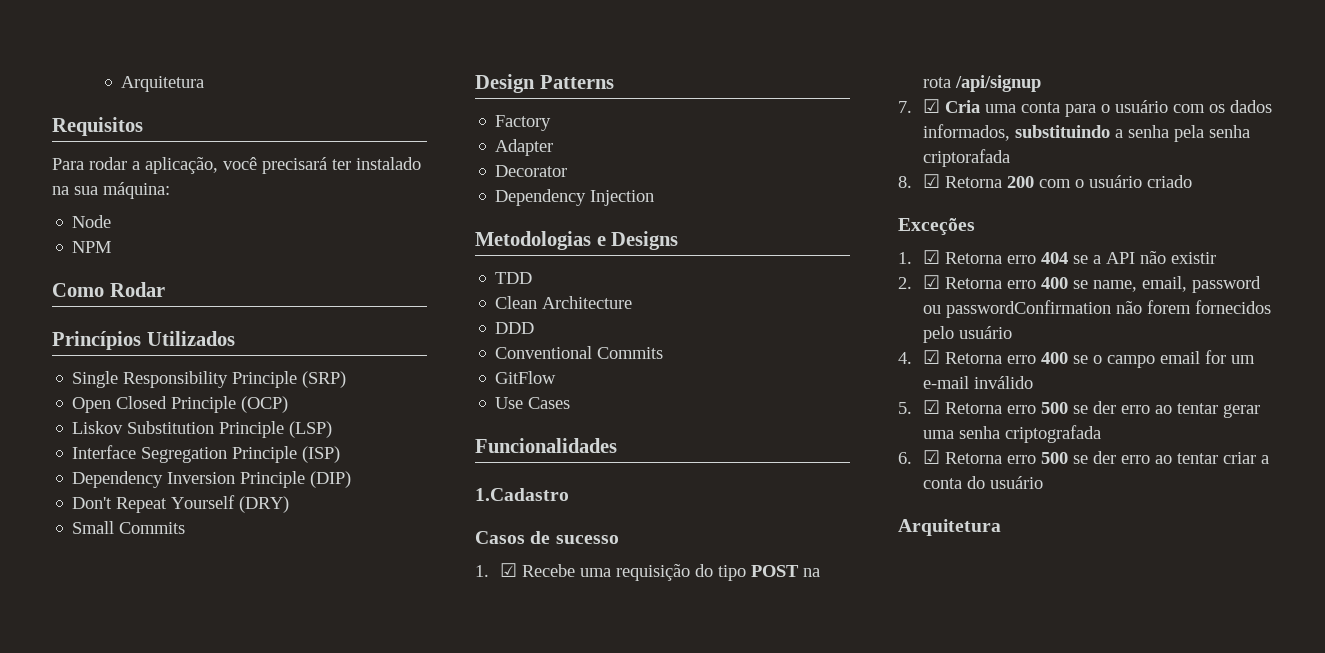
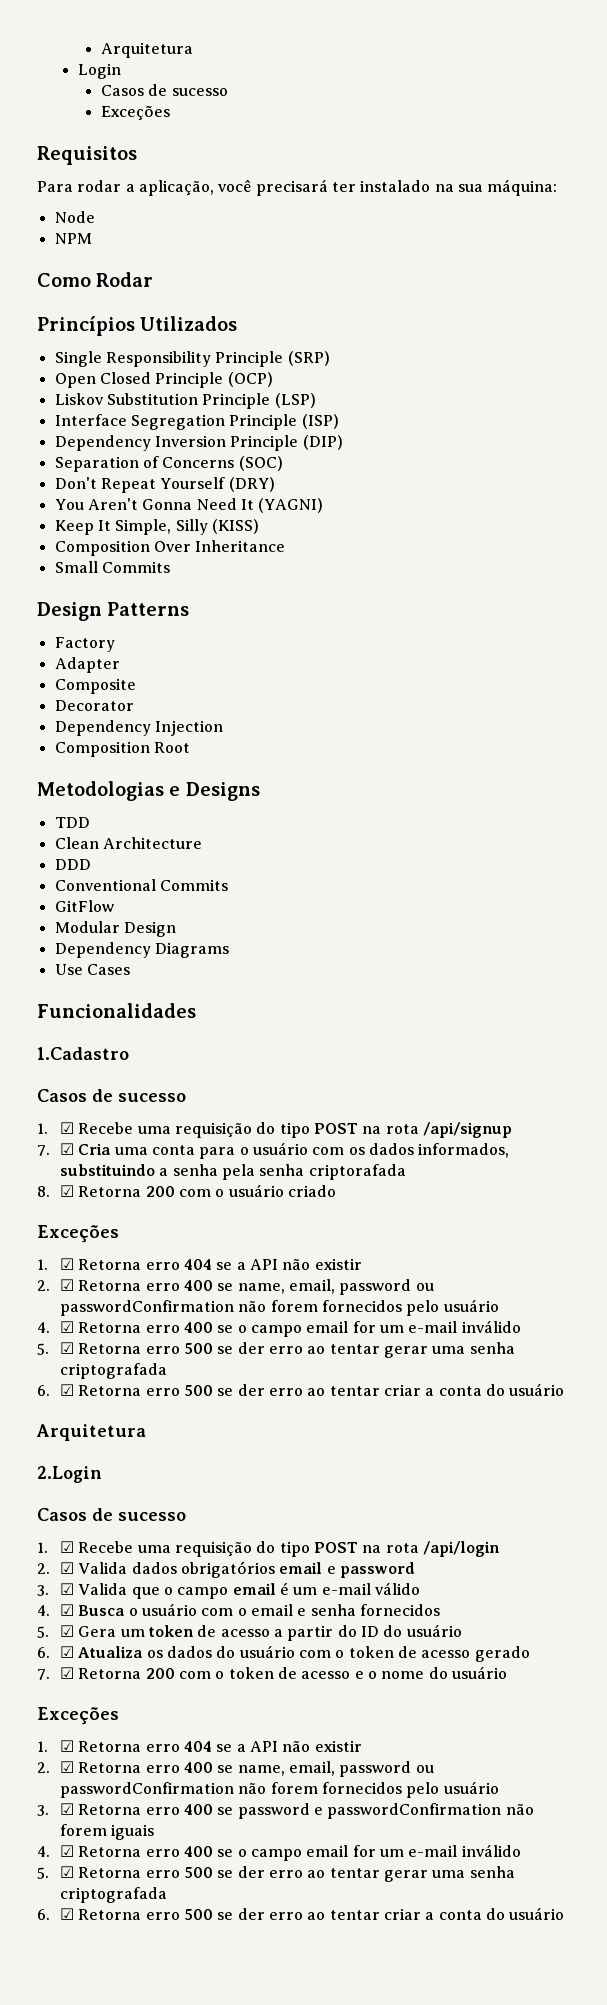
[121,76,205,92] Arquitetura -> [100,42,193,58] [77,63,121,79] [100,84,228,96] [100,105,170,120] Arquitetura // Login // Casos de sucesso // Exceções
(352, 479) none -> [54,456,283,472] // Separation of Concerns (SOC)
(290, 504) none -> [54,498,324,513] [54,519,259,535] [54,540,286,556] // You Aren't Gonna Need It (YAGNI) // Keep It Simple, Silly (KISS) // Composition Over Inheritance
(554, 147) none -> [54,678,136,694] // Composite
(655, 198) none -> [54,741,190,757] // Composition Root
(557, 377) none -> [54,921,176,937] [54,942,229,958] // Modular Design // Dependency Diagrams
(1001, 527) none -> [37,1466,102,1483] [37,1508,186,1521] [37,1541,501,1557] [37,1561,416,1578] [37,1582,421,1599] [37,1603,441,1616] [37,1624,462,1641] [37,1645,530,1662] [37,1666,507,1680] [37,1707,119,1725] [37,1740,362,1752] [37,1761,434,1777] [60,1781,499,1798] [37,1803,534,1819] [60,1824,155,1840] [37,1844,521,1861] [37,1866,515,1882] [60,1887,168,1903] [37,1907,565,1920] // 2.Login // Casos de sucesso // 1. ☑ Recebe uma requisição do tipo POST na rota /api/login // 2. ☑ Valida dados obrigatórios email e password // 3. ☑ Valida que o campo email é um e-mail válido // 4. ☑ Busca o usuário com o email e senha fornecidos // 5. ☑ Gera um token de acesso a partir do ID do usuário // 6. ☑ Atualiza os dados do usuário com o token de acesso gerado // 7. ☑ Retorna 200 com o token de acesso e o nome do usuário // Exceções // 1. ☑ Retorna erro 404 se a API não existir // 2. ☑ Retorna erro 400 se name, email, password ou passwordConfirmation não forem fornecidos pelo usuário // 3. ☑ Retorna erro 400 se password e passwordConfirmation não forem iguais // 4. ☑ Retorna erro 400 se o campo email for um e-mail inválido // 5. ☑ Retorna erro 500 se der erro ao tentar gerar uma senha criptografada // 6. ☑ Retorna erro 500 se der erro ao tentar criar a conta do usuário

